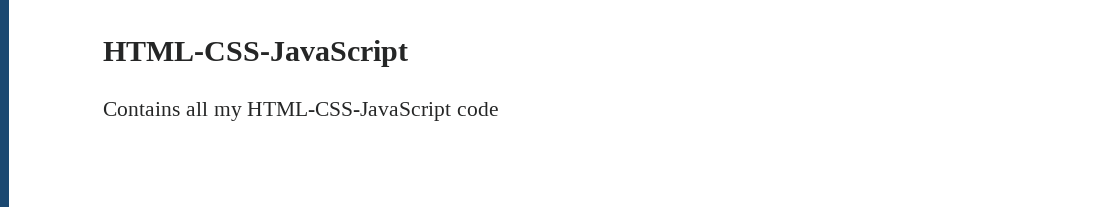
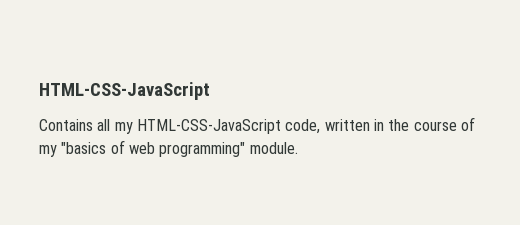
[457,102,500,116] code -> [285,117,475,134] [39,140,298,157] code, written in the course of my "basics of web programming" module.

